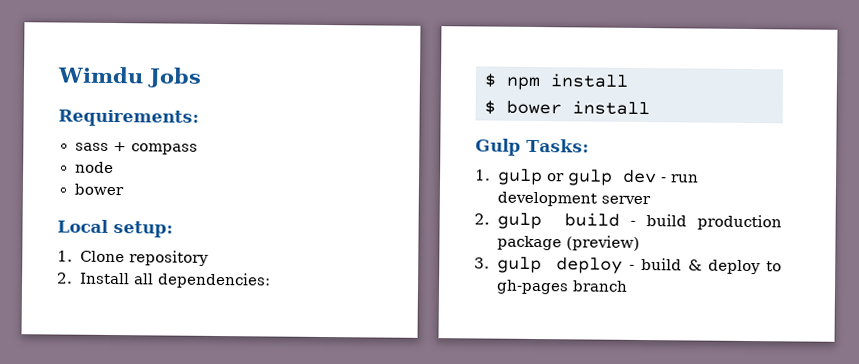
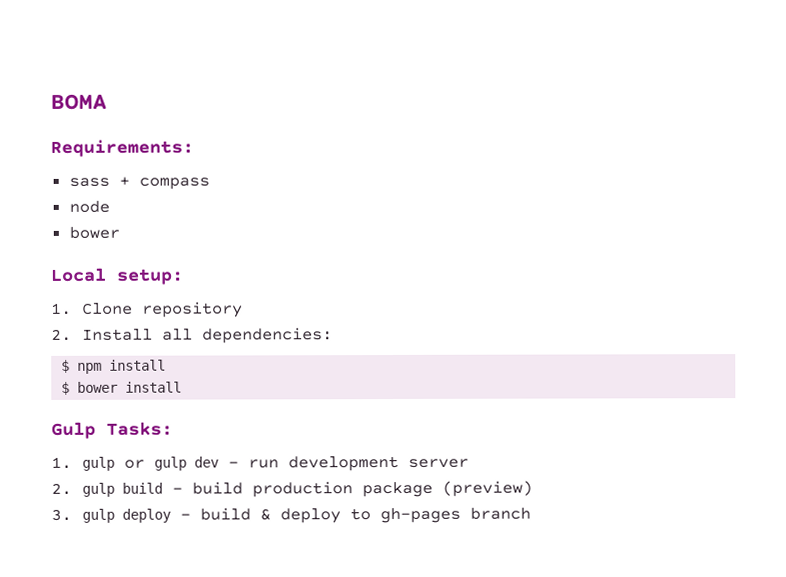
[57,66,202,88] Wimdu Jobs -> [50,93,107,110] BOMA

